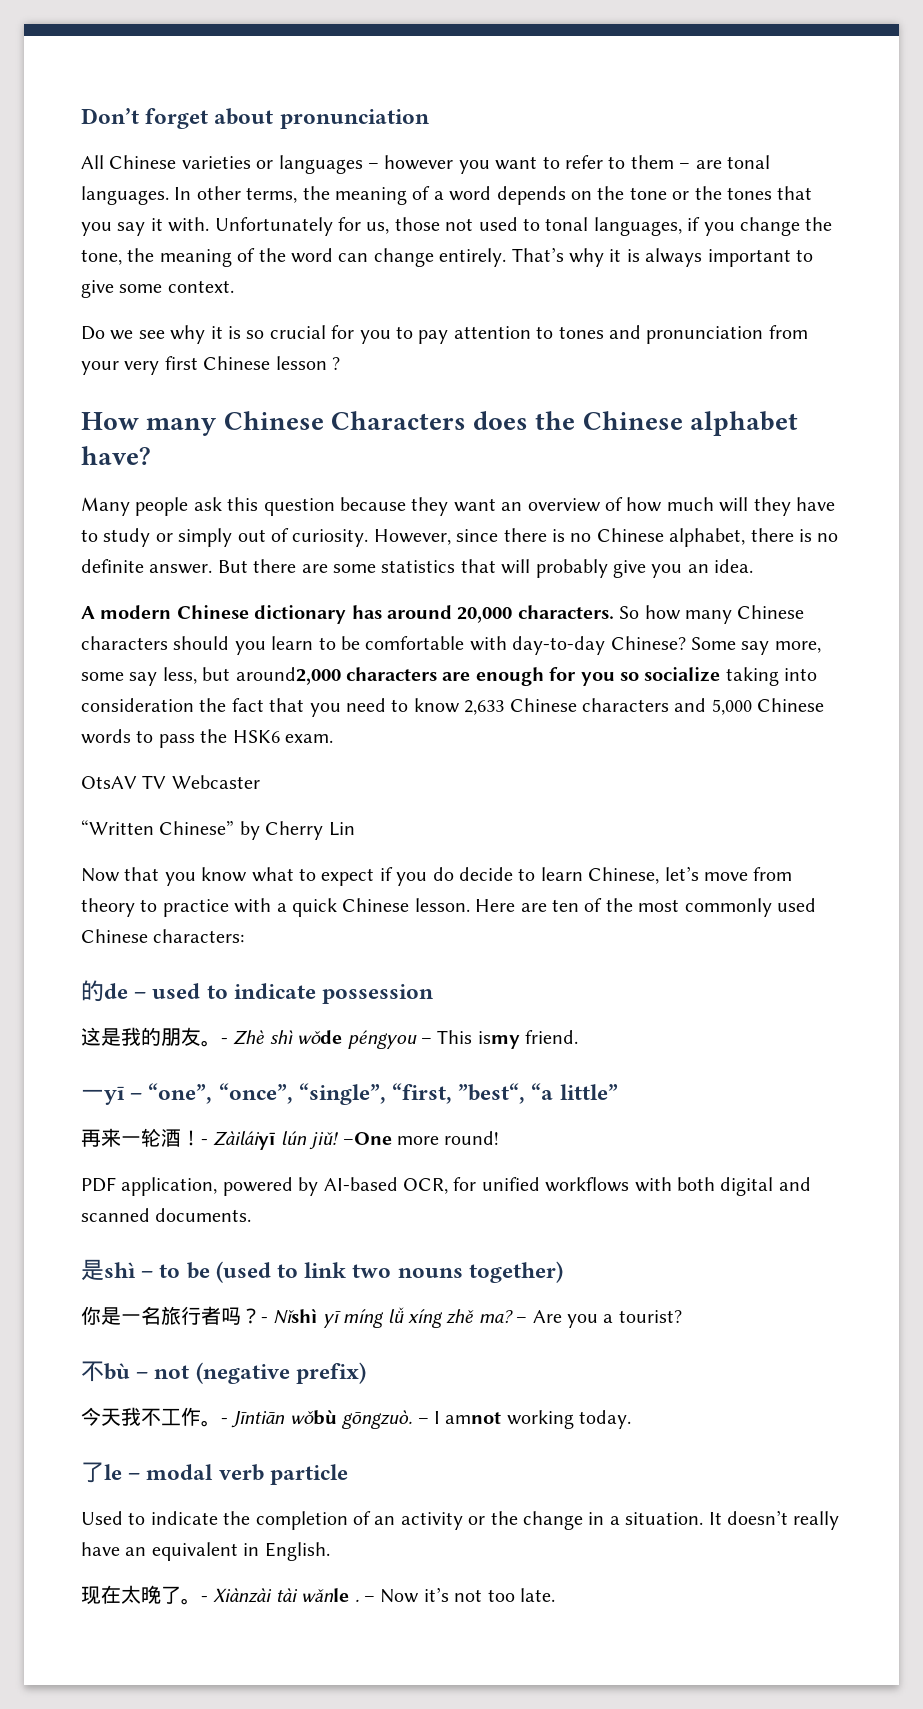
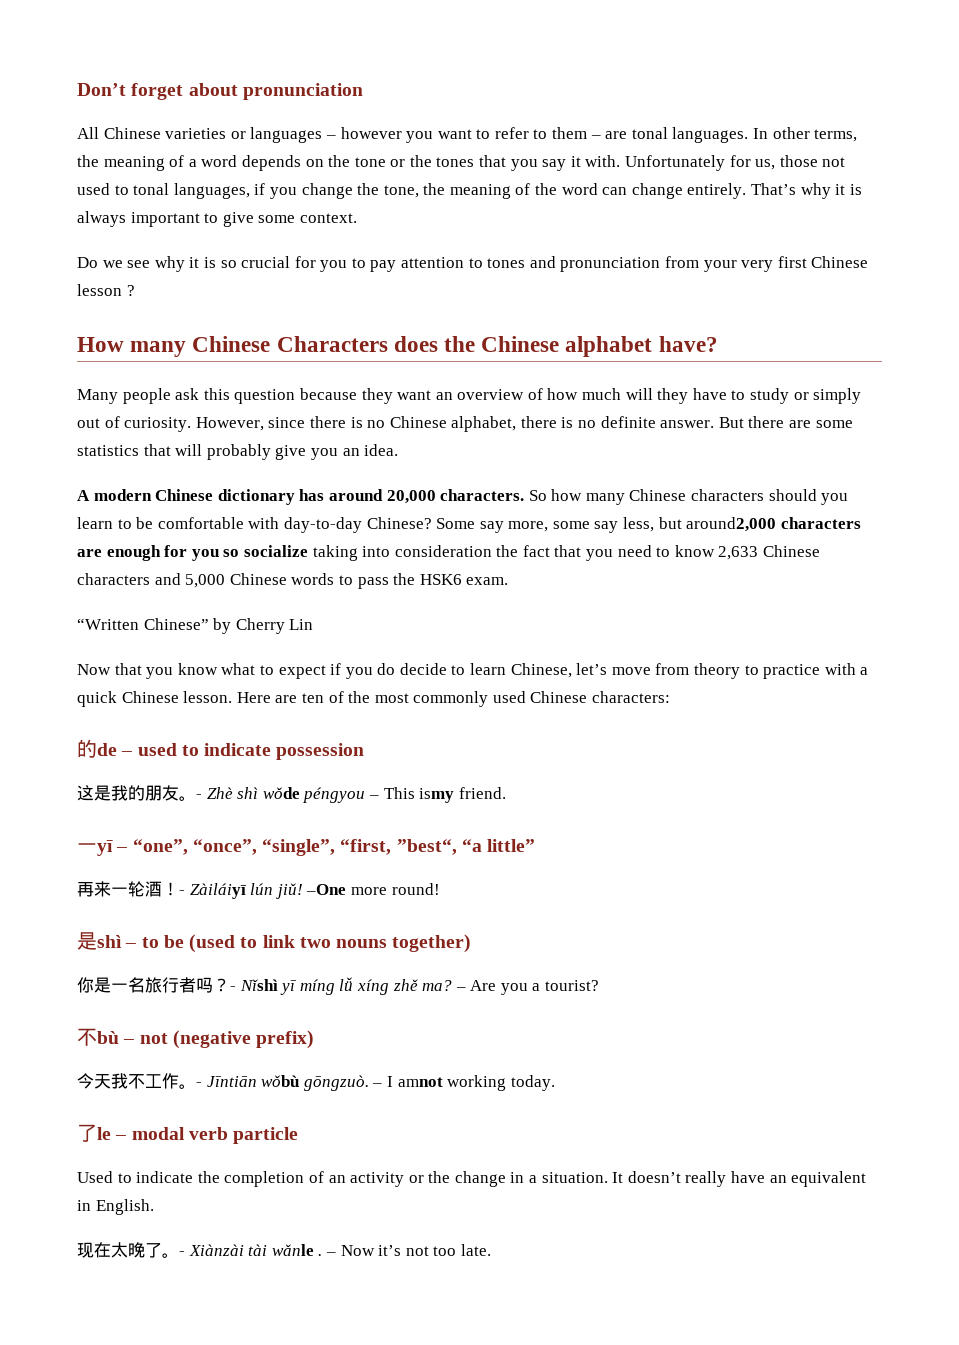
[81,775,260,789] // OtsAV TV Webcaster -> (509, 581) none
[81,1177,811,1196] [81,1208,252,1222] // PDF application, powered by AI-based OCR, for unified workflows with both digital and scanned documents. -> (440, 889) none

